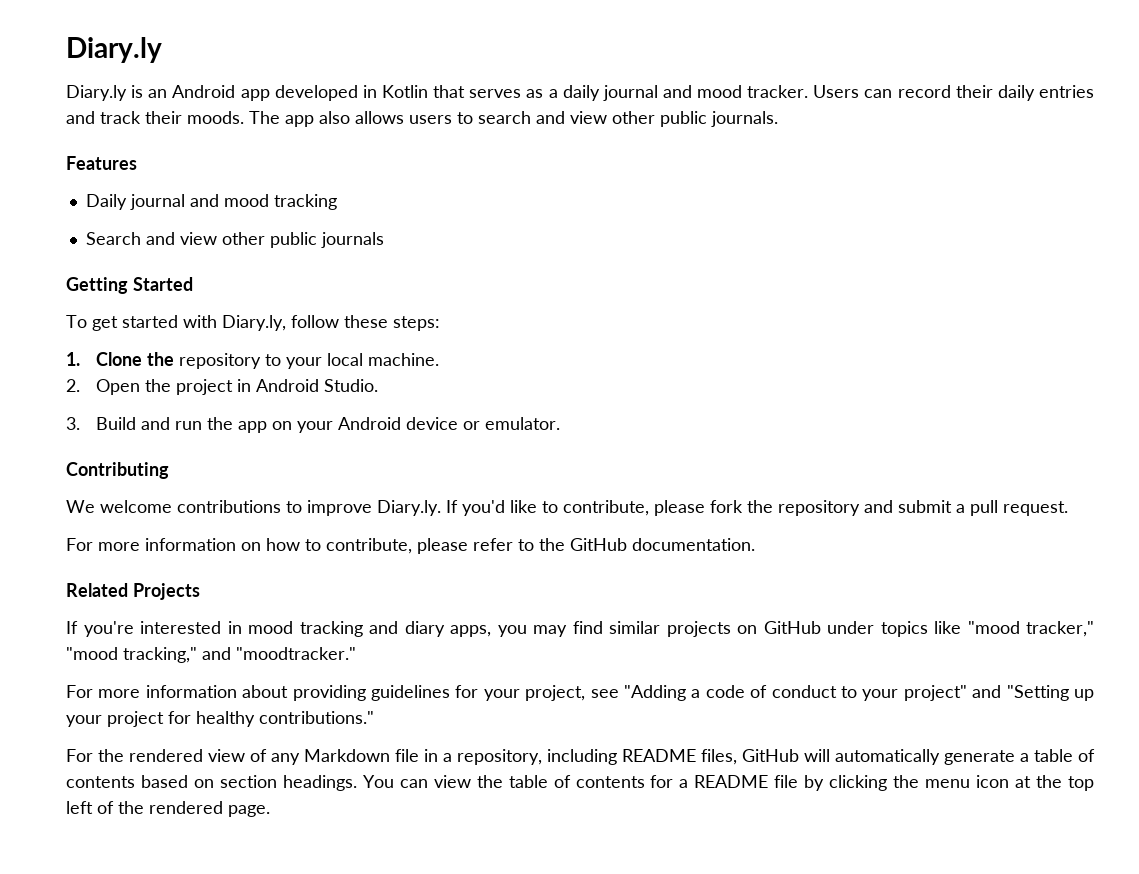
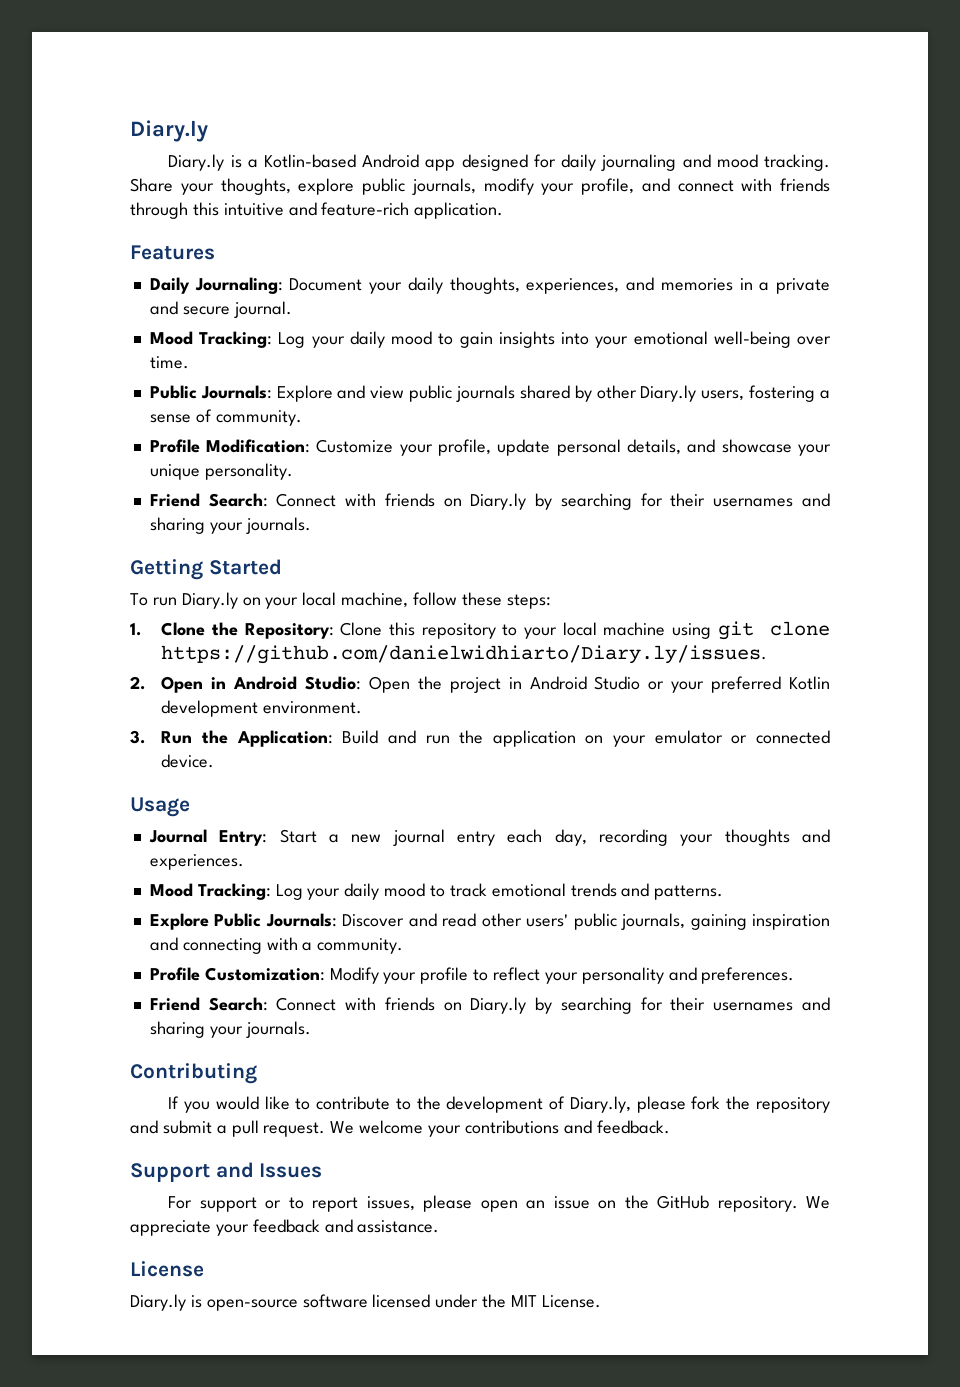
[148,85,1094,101] [66,111,778,127] [66,156,137,170] [85,194,337,210] [85,232,265,245] an Android app developed in Kotlin that serves as a daily journal and mood tracker. Users can record their daily entries and track their moods. The app also allows users to search and view other public journals. // Features // Daily journal and mood tracking // Search and view other -> [247,154,831,171] [130,178,830,195] [130,202,504,219] [130,245,215,260] [149,277,830,294] [149,301,292,318] [149,331,832,348] [149,356,189,369] [149,385,405,402] a Kotlin-based Android app designed for daily journaling and mood tracking. Share your thoughts, explore public journals, modify your profile, and connect with friends through this intuitive and feature-rich application. // Features // Daily Journaling: Document your daily thoughts, experiences, and memories in a private and secure journal. // Mood Tracking: Log your daily mood to gain insights into your emotional well-being over time. // Public Journals: Explore and view
[66,277,193,294] [66,315,286,331] // Getting Started // To get started with Diary.ly, -> [519,385,830,402] [149,409,302,426] [149,439,832,456] [149,463,293,480] [149,493,830,510] [149,517,311,534] [130,559,282,580] [130,592,409,609] shared by other Diary.ly users, fostering a sense of community. // Profile Modification: Customize your profile, update personal details, and showcase your unique personality. // Friend Search: Connect with friends on Diary.ly by searching for their usernames and sharing your journals. // Getting Started // To run Diary.ly on your local machine,
(174, 359) none -> [244,622,416,639] Repository: Clone this
[367,353,439,366] [66,379,378,395] [66,417,80,430] machine. // 2. Open the project in Android Studio. // 3. -> [603,621,830,640] [161,645,768,664] [130,676,830,693] [161,700,363,717] [130,730,333,747] machine using git clone https://github.com/danielwidhiarto/Diary.ly/issues. // 2. Open in Android Studio: Open the project in Android Studio or your preferred Kotlin development environment. // 3. Run the Application:
[237,417,560,433] [66,462,169,479] [66,500,649,516] app on your Android device or emulator. // Contributing // We welcome contributions to improve Diary.ly. If you'd like to contribute, -> [492,730,830,747] [161,754,215,768] [130,797,190,817] [148,829,831,846] [149,854,244,870] [149,883,724,900] [149,913,831,930] [149,937,404,954] [149,967,795,984] [149,997,830,1014] [149,1021,311,1038] [130,1063,257,1084] [168,1096,631,1113] application on your emulator or connected device. // Usage // Journal Entry: Start a new journal entry each day, recording your thoughts and experiences. // Mood Tracking: Log your daily mood to track emotional trends and patterns. // Explore Public Journals: Discover and read other users' public journals, gaining inspiration and connecting with a community. // Profile Customization: Modify your profile to reflect your personality and preferences. // Friend Search: Connect with friends on Diary.ly by searching for their usernames and sharing your journals. // Contributing // If you would like to contribute to the development of Diary.ly,
[66,538,755,554] [66,583,200,600] [66,621,1094,637] [66,647,356,663] [66,685,1094,701] [66,711,374,727] [66,749,1095,765] [66,775,1094,791] [66,801,270,817] // For more information on how to contribute, please refer to the GitHub documentation. // Related Projects // If you're interested in mood tracking and diary apps, you may find similar projects on GitHub under topics like "mood tracker," "mood tracking," and "moodtracker." // For more information about providing guidelines for your project, see "Adding a code of conduct to your project" and "Setting up your project for healthy contributions." // For the rendered view of any Markdown file in a repository, including README files, GitHub will automatically generate a table of contents based on section headings. You can view the table of contents for a README file by clicking the menu icon at the top left of the rendered page. -> [330,1120,670,1137] [130,1162,323,1182] [168,1195,830,1212] [130,1219,440,1236] [130,1261,204,1277] [130,1294,601,1311] We welcome your contributions and feedback. // Support and Issues // For support or to report issues, please open an issue on the GitHub repository. We appreciate your feedback and assistance. // License // Diary.ly is open-source software licensed under the MIT License.

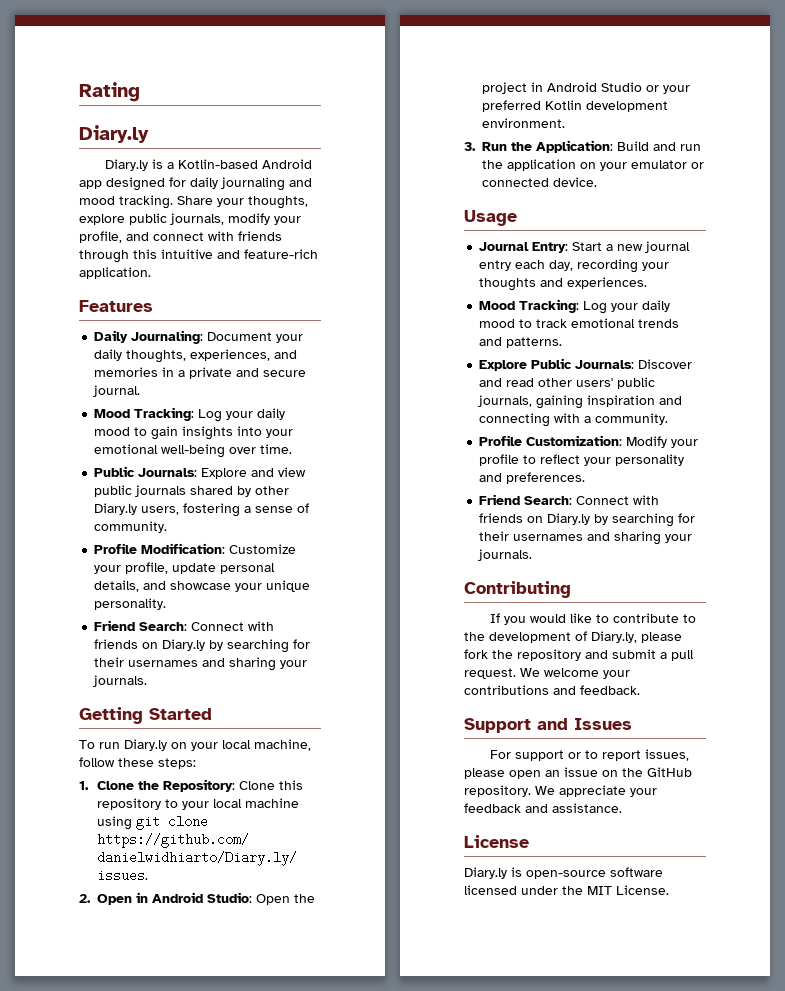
(130, 131) none -> [79,82,140,102] Rating //

